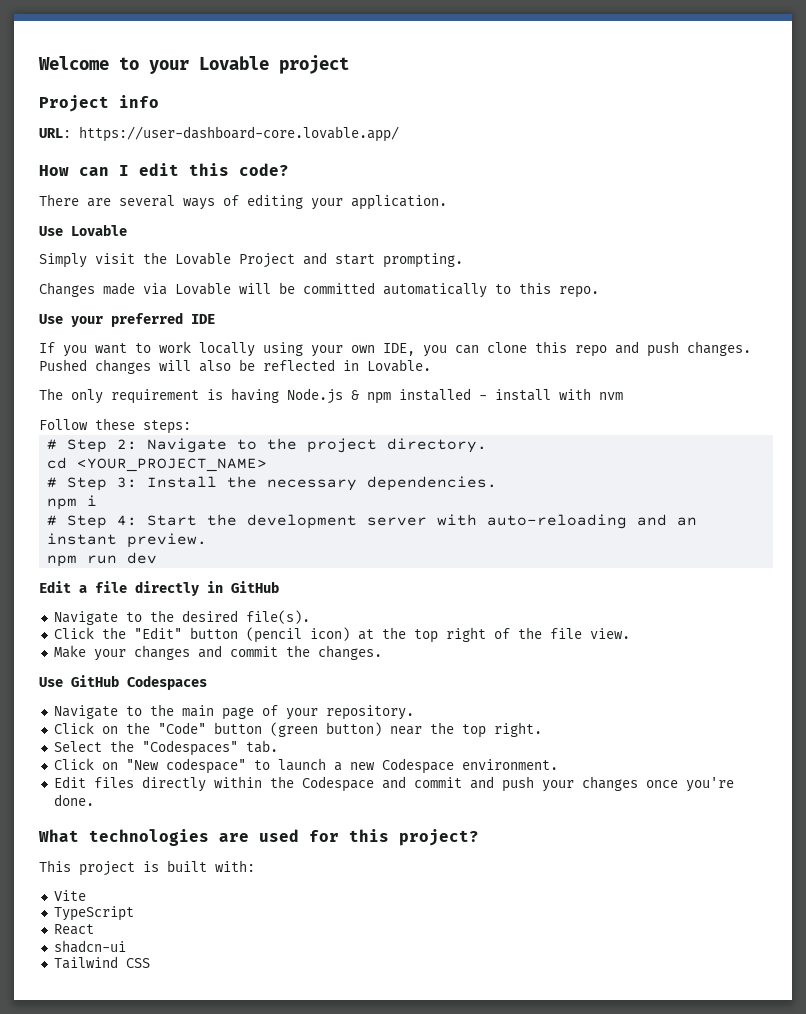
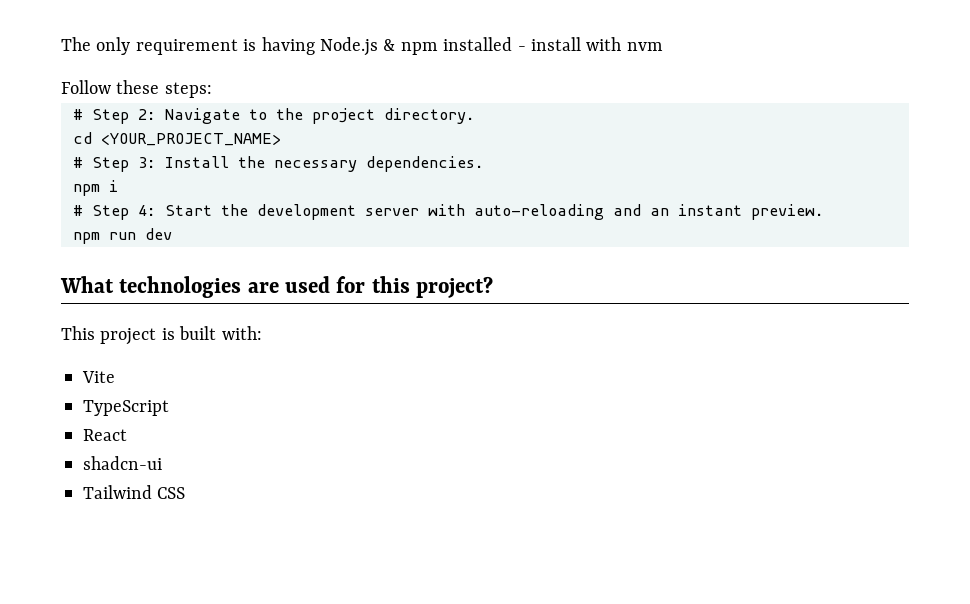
[38,55,349,74] [39,95,159,112] [39,126,399,142] [39,163,289,176] [39,194,447,210] [39,224,127,236] [39,252,463,268] [39,282,599,298] [39,312,215,327] [39,341,751,357] [39,359,431,374] Welcome to your Lovable project // Project info // URL: https://user-dashboard-core.lovable.app/ // How can I edit this code? // There are several ways of editing your application. // Use Lovable // Simply visit the Lovable Project and start prompting. // Changes made via Lovable will be committed automatically to this repo. // Use your preferred IDE // If you want to work locally using your own IDE, you can clone this repo and push changes. Pushed changes will also be reflected in Lovable. // -> (61, 44) none
[39,581,279,596] [53,610,310,625] [53,627,630,643] [53,645,382,661] [39,675,207,690] [53,704,414,720] [53,722,542,738] [53,740,278,756] [53,758,558,774] [53,776,734,792] [53,794,94,806] // Edit a file directly in GitHub // Navigate to the desired file(s). // Click the "Edit" button (pencil icon) at the top right of the file view. // Make your changes and commit the changes. // Use GitHub Codespaces // Navigate to the main page of your repository. // Click on the "Code" button (green button) near the top right. // Select the "Codespaces" tab. // Click on "New codespace" to launch a new Codespace environment. // Edit files directly within the Codespace and commit and push your changes once you're done. -> (172, 234) none

